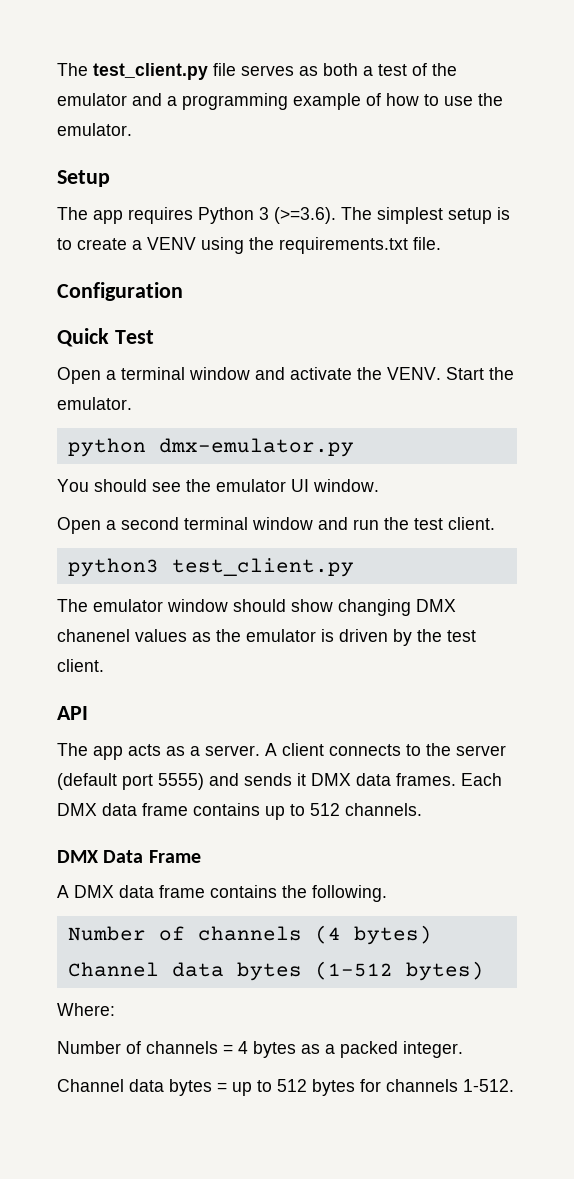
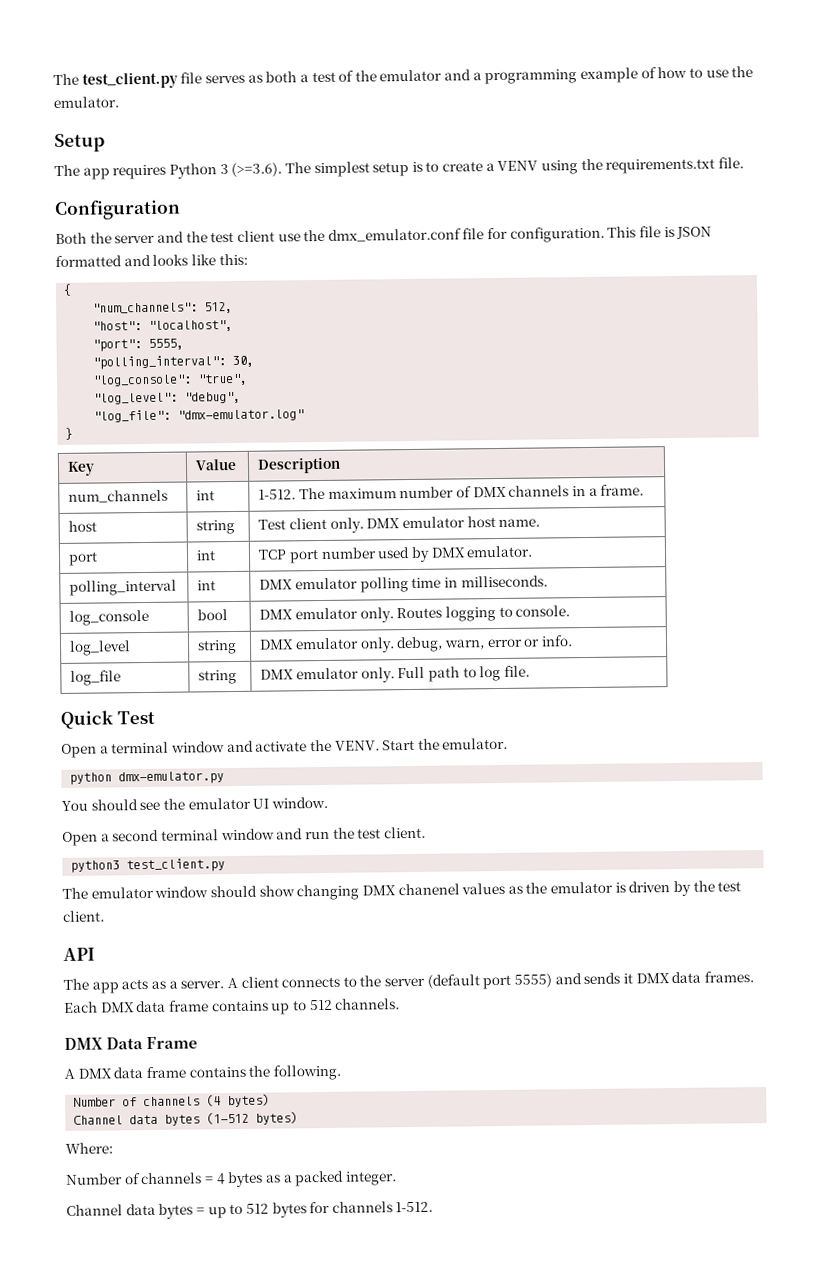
(183, 291) none -> [55,226,713,245] [55,253,248,268] [63,283,73,296] [92,301,234,314] [92,319,234,332] [92,338,185,352] [92,355,255,370] [92,373,249,387] [93,391,242,405] [93,409,305,423] [65,427,74,440] [67,461,96,476] [195,458,238,471] [257,457,342,474] [68,489,169,503] [196,490,216,501] [258,484,645,500] [68,520,98,532] [196,519,236,535] [258,516,541,533] [68,551,99,566] [196,550,217,561] [258,545,534,564] [69,579,178,596] [197,580,217,591] [259,575,548,593] [69,609,150,626] [197,609,229,621] [259,605,571,623] [69,640,132,656] [197,639,238,655] [259,635,573,653] [70,670,122,686] [198,669,238,685] [260,665,530,683] // Both the server and the test client use the dmx_emulator.conf file for configuration. This file is JSON formatted and looks like this: // { // "num_channels": 512, // "host": "localhost", // "port": 5555, // "polling_interval": 30, // "log_console": "true", // "log_level": "debug", // "log_file": "dmx-emulator.log" // } // Key | Value | Description // num_channels | int | 1-512. The maximum number of DMX channels in a frame. // host | string | Test client only. DMX emulator host name. // port | int | TCP port number used by DMX emulator. // polling_interval | int | DMX emulator polling time in milliseconds. // log_console | bool | DMX emulator only. Routes logging to console. // log_level | string | DMX emulator only. debug, warn, error or info. // log_file | string | DMX emulator only. Full path to log file.

